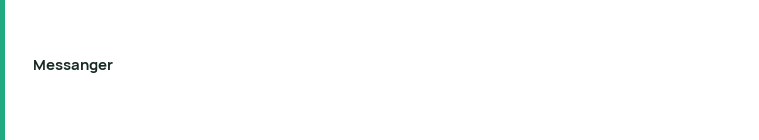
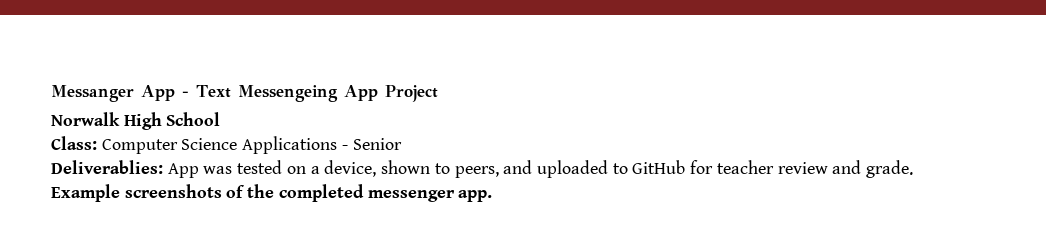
(113, 66) none -> [141,85,438,102] [51,112,221,130] [51,136,402,154] [51,160,914,178] [51,184,493,202] App - Text Messengeing App Project // Norwalk High School // Class: Computer Science Applications - Senior // Deliverablies: App was tested on a device, shown to peers, and uploaded to GitHub for teacher review and grade. // Example screenshots of the completed messenger app.

